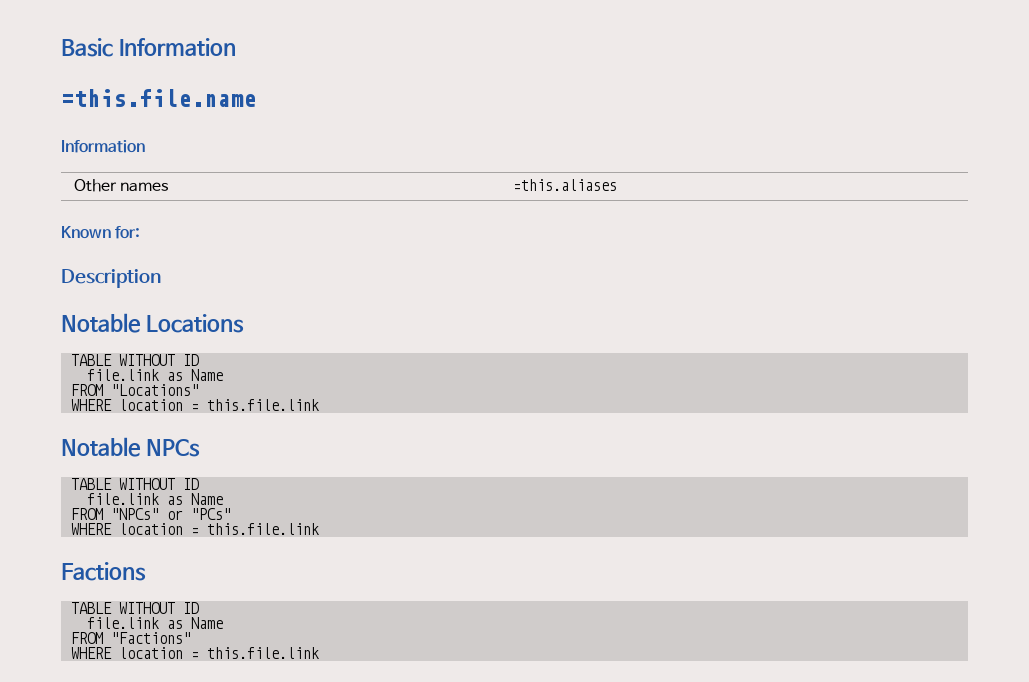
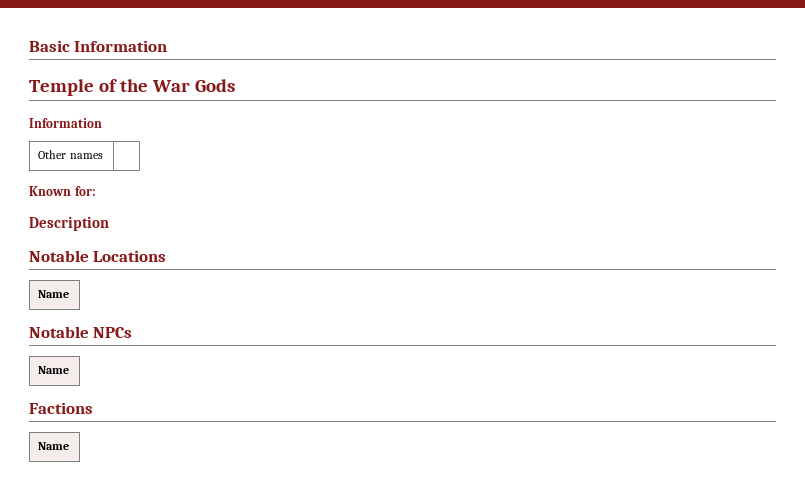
[61,89,256,107] =this.file.name -> [29,79,235,96] Temple of the War Gods
[512,179,617,191] =this.aliases -> (103, 156) none
[70,354,199,366] [86,369,223,381] [70,384,199,396] [70,399,319,411] [61,437,200,457] [70,478,199,490] [86,493,223,505] [70,508,231,520] [70,523,319,535] [61,562,146,581] [70,602,199,614] [86,617,223,629] [70,632,191,644] [70,647,319,659] // TABLE WITHOUT ID // file.link as Name // FROM "Locations" // WHERE location = this.file.link // Notable NPCs // TABLE WITHOUT ID // file.link as Name // FROM "NPCs" or "PCs" // WHERE location = this.file.link // Factions // TABLE WITHOUT ID // file.link as Name // FROM "Factions" // WHERE location = this.file.link -> [38,290,70,298] [29,326,133,338] [38,366,70,374] [29,402,93,414] [38,442,70,450] // Name // Notable NPCs // Name // Factions // Name

